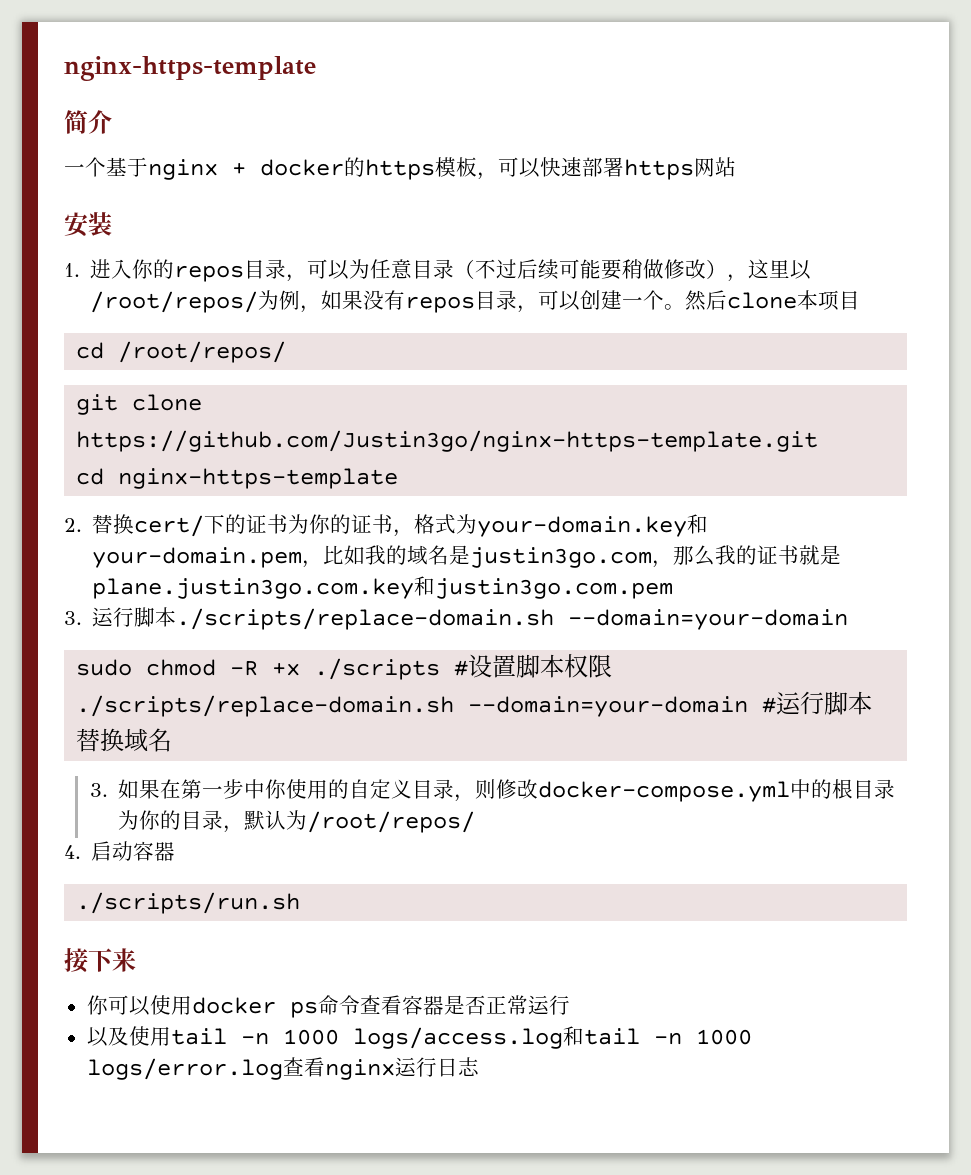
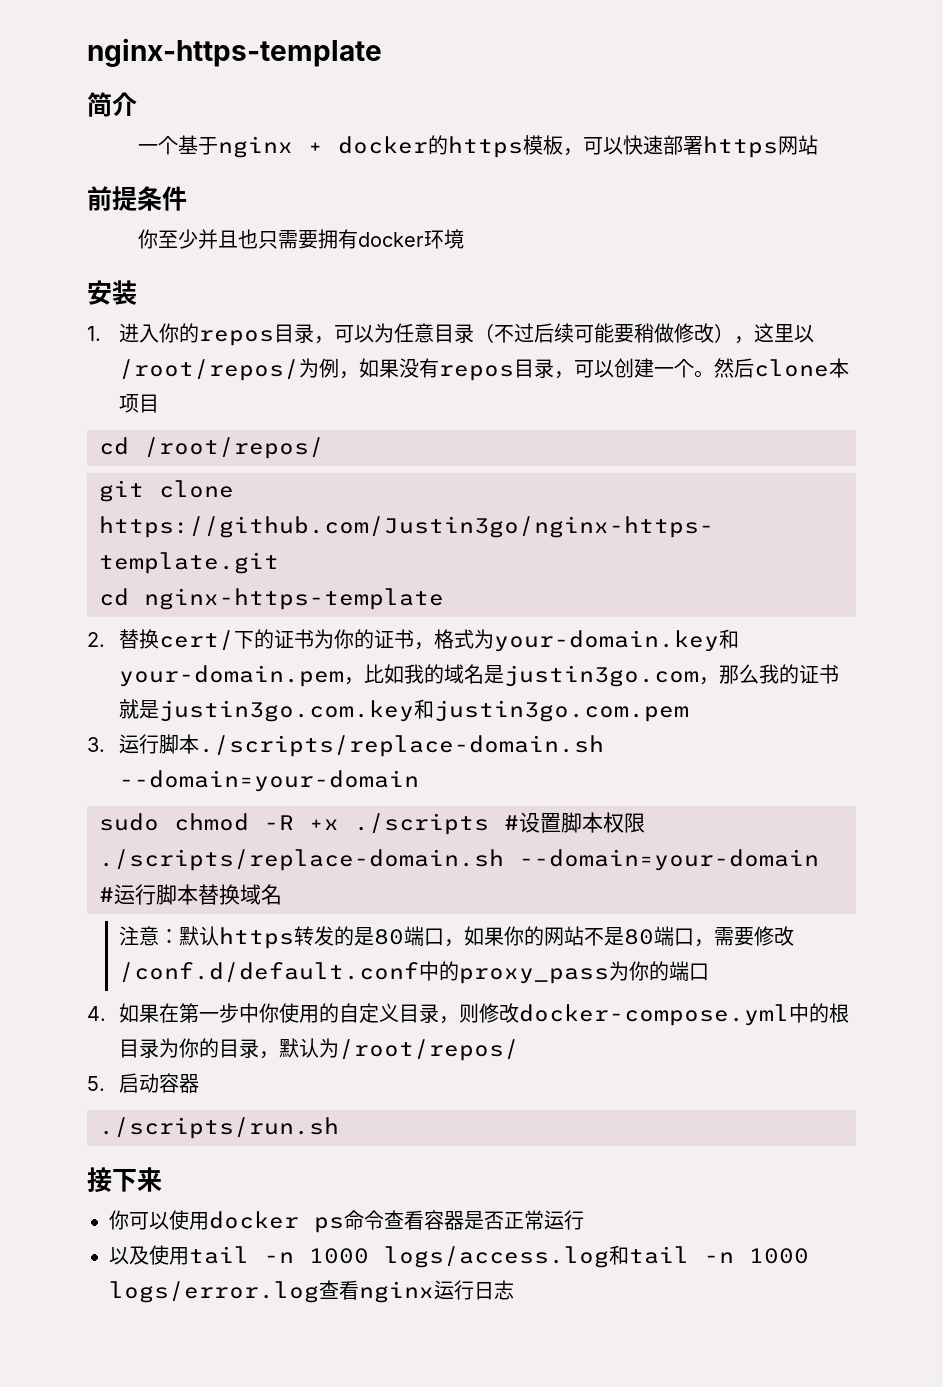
(736, 167) none -> [87,186,187,211] [138,229,465,249] // 前提条件 // 你至少并且也只需要拥有docker环境
[92,578,415,599] plane.justin3go.com.key -> [158,700,414,722] justin3go.com.key
[89,783,108,797] 3. -> [118,926,794,949] [118,961,709,984] [87,1006,106,1021] 注意：默认https转发的是80端口，如果你的网站不是80端口，需要修改/conf.d/default.conf中的proxy_pass为你的端口 // 4.
[64,845,81,859] 4. -> [87,1076,105,1091] 5.

